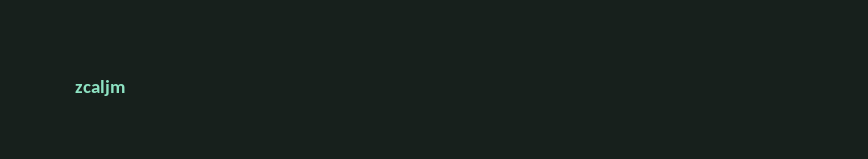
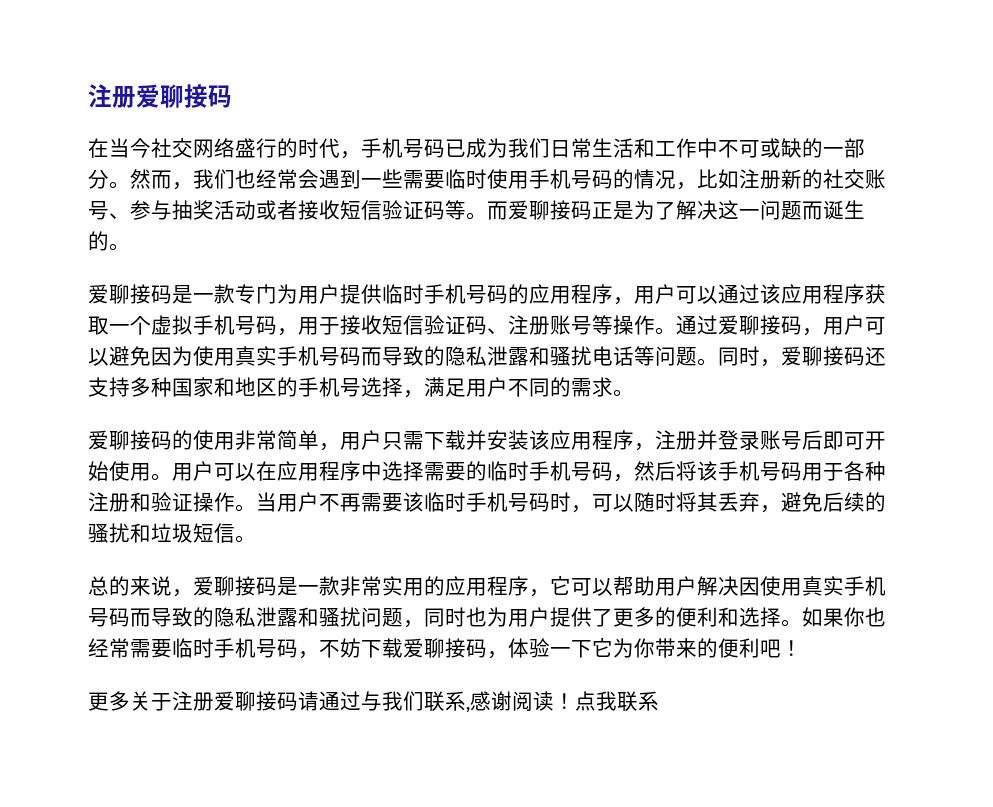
[75,80,125,96] zcaljm -> [88,84,232,108] [88,138,865,159] [88,169,886,190] [88,200,865,220] [88,231,130,251] [88,284,886,305] [88,315,886,336] [88,346,886,367] [88,377,634,398] [88,430,886,451] [88,461,886,482] [88,492,886,513] [88,523,256,543] [88,576,886,597] [88,607,886,628] [88,638,802,659] [88,691,659,712] 注册爱聊接码 // 在当今社交网络盛行的时代，手机号码已成为我们日常生活和工作中不可或缺的一部分。然而，我们也经常会遇到一些需要临时使用手机号码的情况，比如注册新的社交账号、参与抽奖活动或者接收短信验证码等。而爱聊接码正是为了解决这一问题而诞生的。 // 爱聊接码是一款专门为用户提供临时手机号码的应用程序，用户可以通过该应用程序获取一个虚拟手机号码，用于接收短信验证码、注册账号等操作。通过爱聊接码，用户可以避免因为使用真实手机号码而导致的隐私泄露和骚扰电话等问题。同时，爱聊接码还支持多种国家和地区的手机号选择，满足用户不同的需求。 // 爱聊接码的使用非常简单，用户只需下载并安装该应用程序，注册并登录账号后即可开始使用。用户可以在应用程序中选择需要的临时手机号码，然后将该手机号码用于各种注册和验证操作。当用户不再需要该临时手机号码时，可以随时将其丢弃，避免后续的骚扰和垃圾短信。 // 总的来说，爱聊接码是一款非常实用的应用程序，它可以帮助用户解决因使用真实手机号码而导致的隐私泄露和骚扰问题，同时也为用户提供了更多的便利和选择。如果你也经常需要临时手机号码，不妨下载爱聊接码，体验一下它为你带来的便利吧！ // 更多关于注册爱聊接码请通过与我们联系,感谢阅读！点我联系

